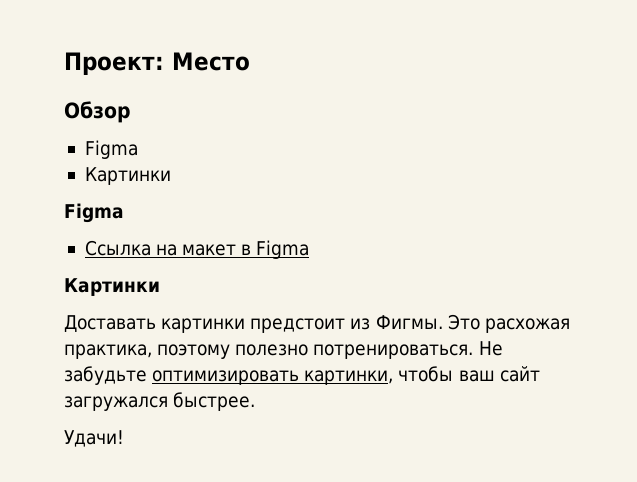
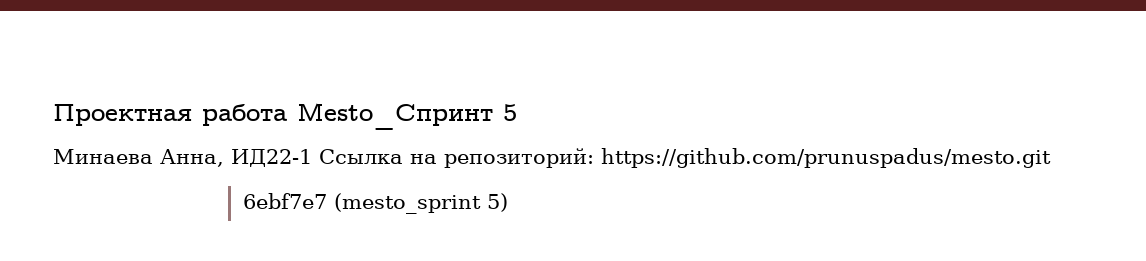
[64,52,250,75] [64,101,131,123] [84,140,138,159] [84,167,171,185] [64,203,124,223] [84,240,310,259] [64,278,160,296] [64,314,570,333] [64,341,503,359] [64,366,540,385] [64,392,256,411] [64,430,124,447] Проект: Место // Обзор // Figma // Картинки // Figma // Ссылка на макет в Figma // Картинки // Доставать картинки предстоит из Фигмы. Это расхожая практика, поэтому полезно потренироваться. Не забудьте оптимизировать картинки, чтобы ваш сайт загружался быстрее. // Удачи! -> [53,103,517,130] [53,148,1051,168] [242,193,508,214] Проектная работа Mesto_Спринт 5 // Минаева Анна, ИД22-1 Ссылка на репозиторий: https://github.com/prunuspadus/mesto.git // 6ebf7e7 (mesto_sprint 5)

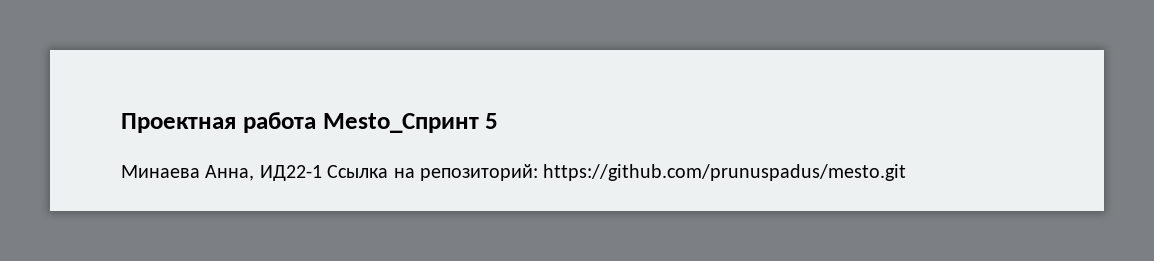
[242,193,508,214] // 6ebf7e7 (mesto_sprint 5) -> (907, 172) none

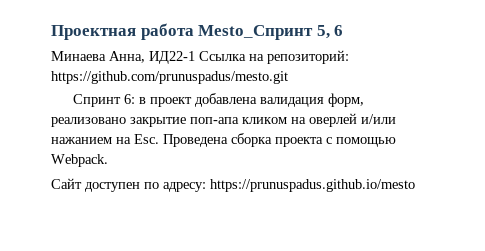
[485,113,499,129] 5 -> [316,25,344,39] 5, 6
(907, 172) none -> [72,93,364,107] [51,113,396,127] [51,133,396,147] [51,154,108,167] [51,178,415,192] // Спринт 6: в проект добавлена валидация форм, реализовано закрытие поп-апа кликом на оверлей и/или нажанием на Esc. Проведена сборка проекта с помощью Webpack. // Сайт доступен по адресу: https://prunuspadus.github.io/mesto

